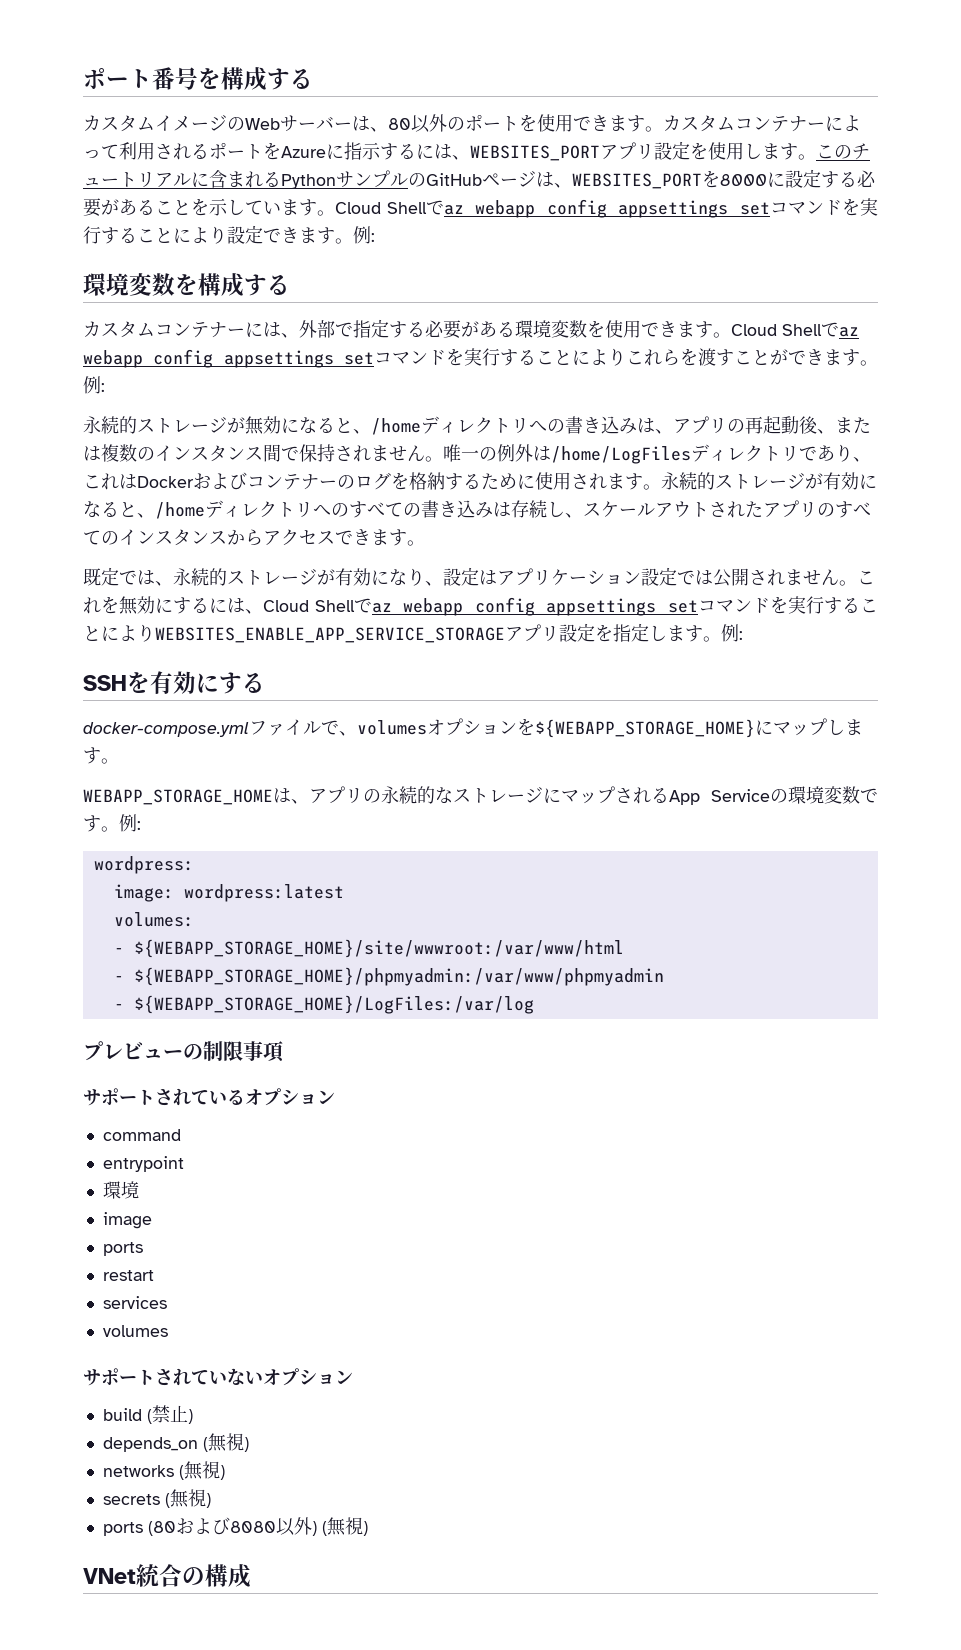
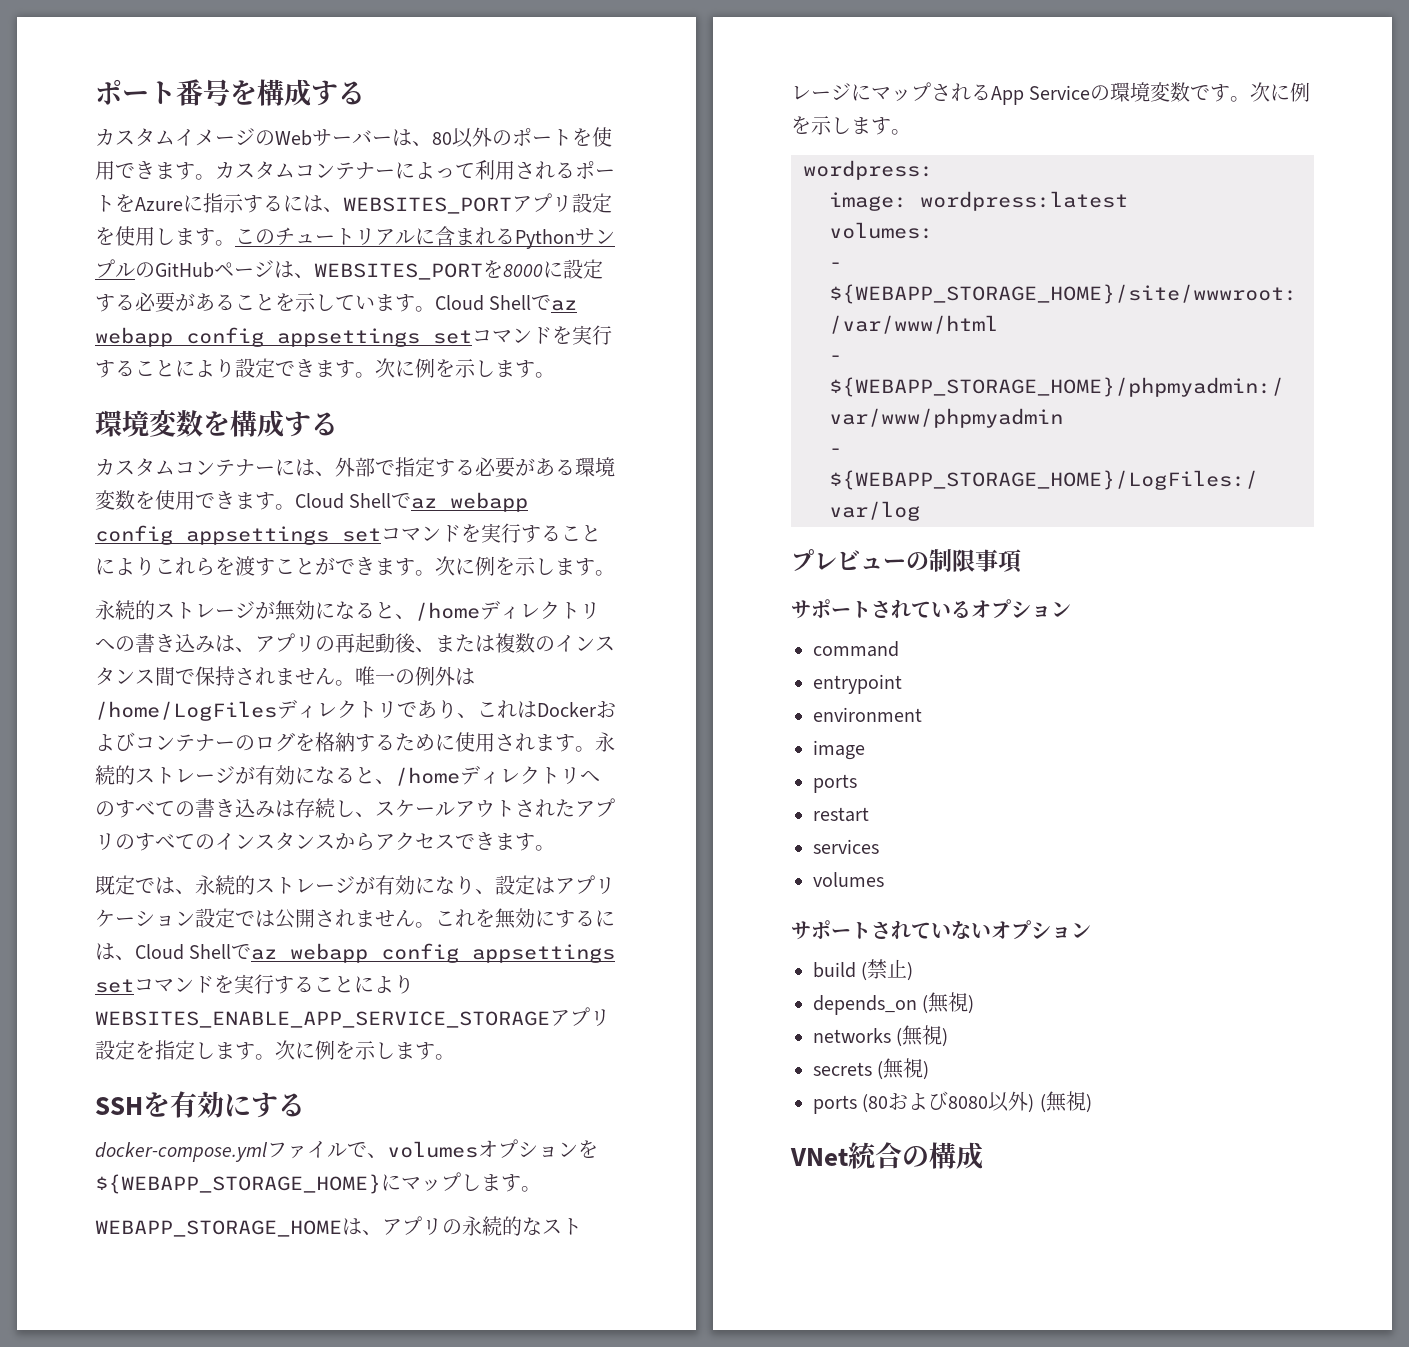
[353,226,375,244] 例: -> [375,358,555,378] 次に例を示します。
[83,376,105,394] 例: -> [435,556,615,576] 次に例を示します。
[721,624,743,642] 例: -> [275,1040,455,1060] 次に例を示します。
[119,814,141,832] 例: -> [1250,82,1311,102] [791,116,911,135] 次に例を示します。
[102,1181,139,1199] 環境 -> [813,707,922,722] environment

